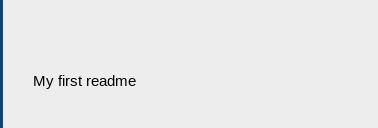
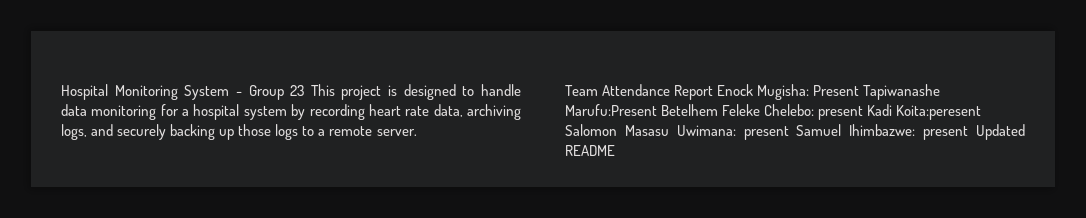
[33,75,137,89] My first readme -> [61,84,521,100] [61,104,522,120] [61,124,417,140] [565,84,941,100] [565,104,982,120] [565,124,1025,140] [565,145,615,156] Hospital Monitoring System - Group 23 This project is designed to handle data monitoring for a hospital system by recording heart rate data, archiving logs, and securely backing up those logs to a remote server. // Team Attendance Report Enock Mugisha: Present Tapiwanashe Marufu:Present Betelhem Feleke Chelebo: present Kadi Koita:peresent Salomon Masasu Uwimana: present Samuel Ihimbazwe: present Updated README

